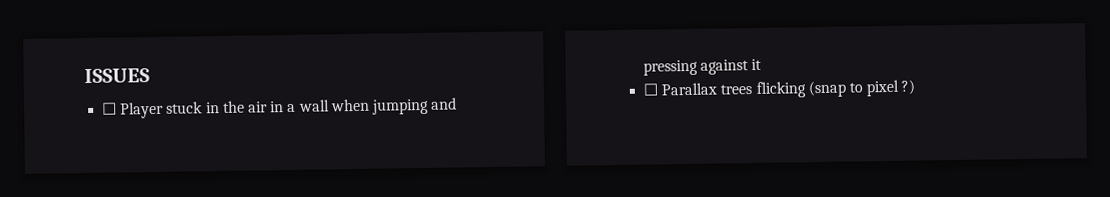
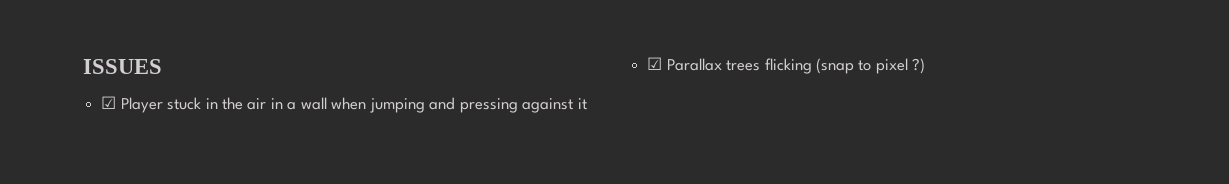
[102,102,118,115] ☐ -> [101,96,117,109] ☑
[643,83,659,96] ☐ -> [647,57,663,70] ☑

